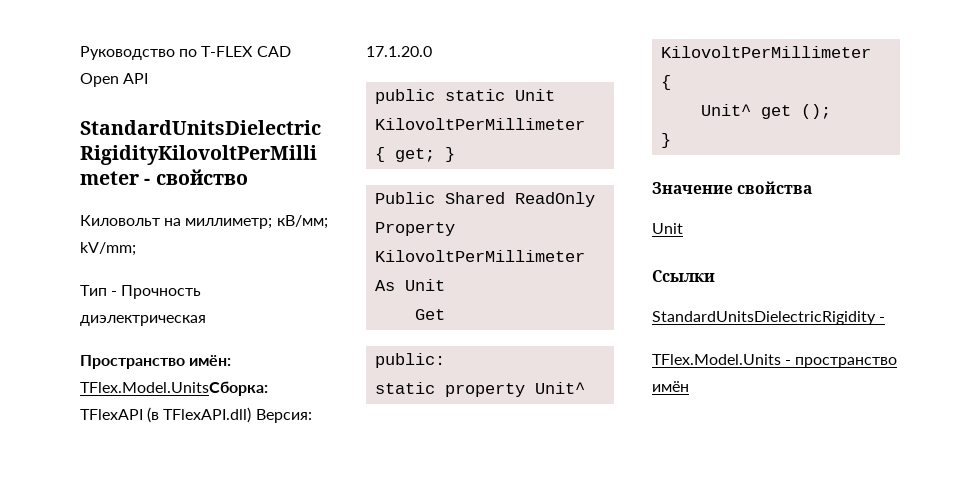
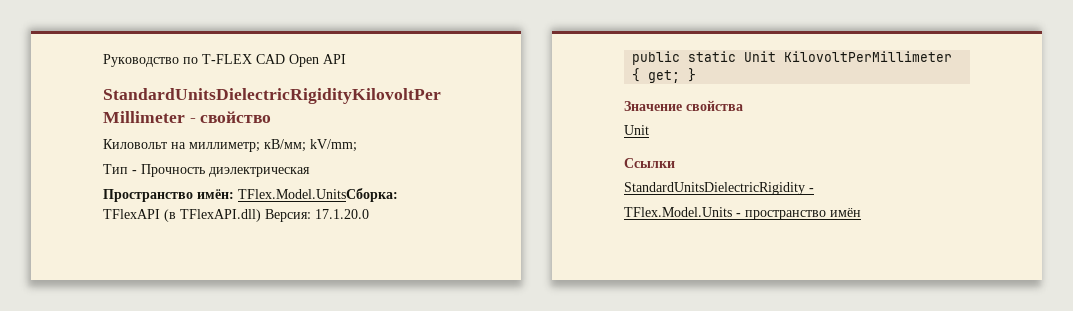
[375,192,596,207] [375,222,456,236] [375,250,586,262] [375,279,446,291] [415,309,446,320] [375,353,446,368] [375,382,586,397] [661,46,872,58] [661,75,672,90] [701,104,832,119] [661,133,672,148] // Public Shared ReadOnly Property KilovoltPerMillimeter As Unit // Get // public: // static property Unit^ KilovoltPerMillimeter { // Unit^ get (); // } -> (697, 75) none

